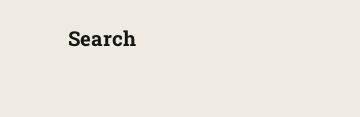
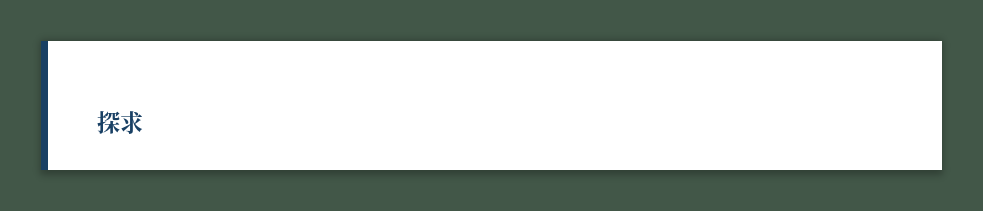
[68,30,136,47] Search -> [97,111,143,134] 探求

